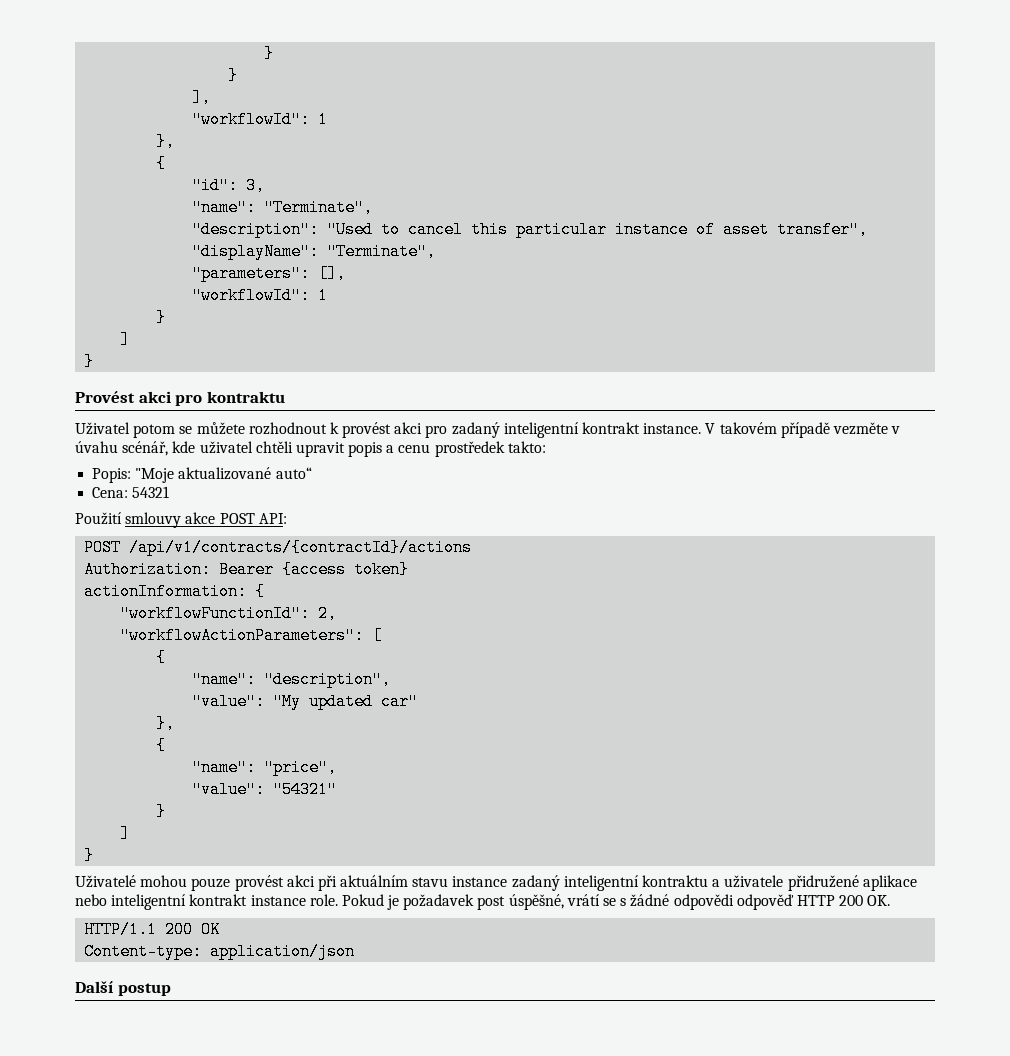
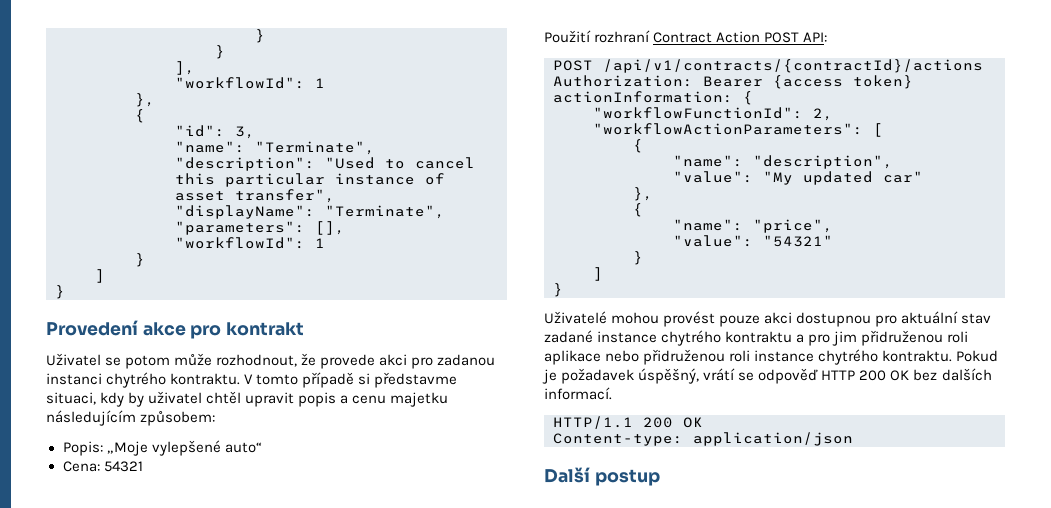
[75,391,285,406] [75,422,901,438] [75,441,293,456] Provést akci pro kontraktu // Uživatel potom se můžete rozhodnout k provést akci pro zadaný inteligentní kontrakt instance. V takovém případě vezměte v úvahu scénář, kde uživatel chtěli -> [46,320,305,339] [46,353,496,369] [46,372,458,388] [46,391,242,407] Provedení akce pro kontrakt // Uživatel se potom může rozhodnout, že provede akci pro zadanou instanci chytrého kontraktu. V tomto případě si představme situaci, kdy by uživatel chtěl
[434,441,546,457] prostředek takto: -> [390,392,449,407] [46,410,216,426] majetku následujícím způsobem:
[135,467,272,483] "Moje aktualizované -> [106,440,221,456] „Moje vylepšené
[125,512,216,528] smlouvy akce -> [594,30,761,43] rozhraní Contract Action
[191,875,917,891] [75,894,891,910] pouze provést akci při aktuálním stavu instance zadaný inteligentní kontraktu a uživatele přidružené aplikace nebo inteligentní kontrakt instance role. Pokud je požadavek post úspěšné, vrátí se s žádné odpovědi odpověď HTTP 200 OK. -> [663,311,992,327] [544,330,969,346] [544,349,999,365] [542,368,992,384] [544,387,612,400] provést pouze akci dostupnou pro aktuální stav zadané instance chytrého kontraktu a pro jim přidruženou roli aplikace nebo přidruženou roli instance chytrého kontraktu. Pokud je požadavek úspěšný, vrátí se odpověď HTTP 200 OK bez dalších informací.

